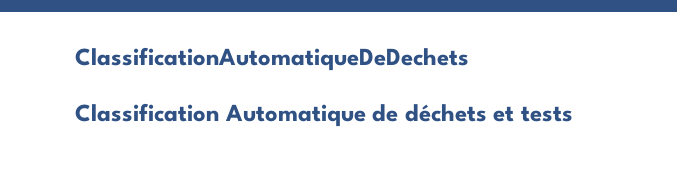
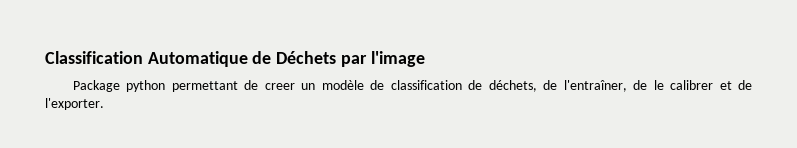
[75,47,469,71] ClassificationAutomatiqueDeDechets // -> (45, 57) none
[404,104,574,122] déchets et tests -> [276,51,425,67] [72,80,752,92] [45,98,104,110] Déchets par l'image // Package python permettant de creer un modèle de classification de déchets, de l'entraîner, de le calibrer et de l'exporter.

